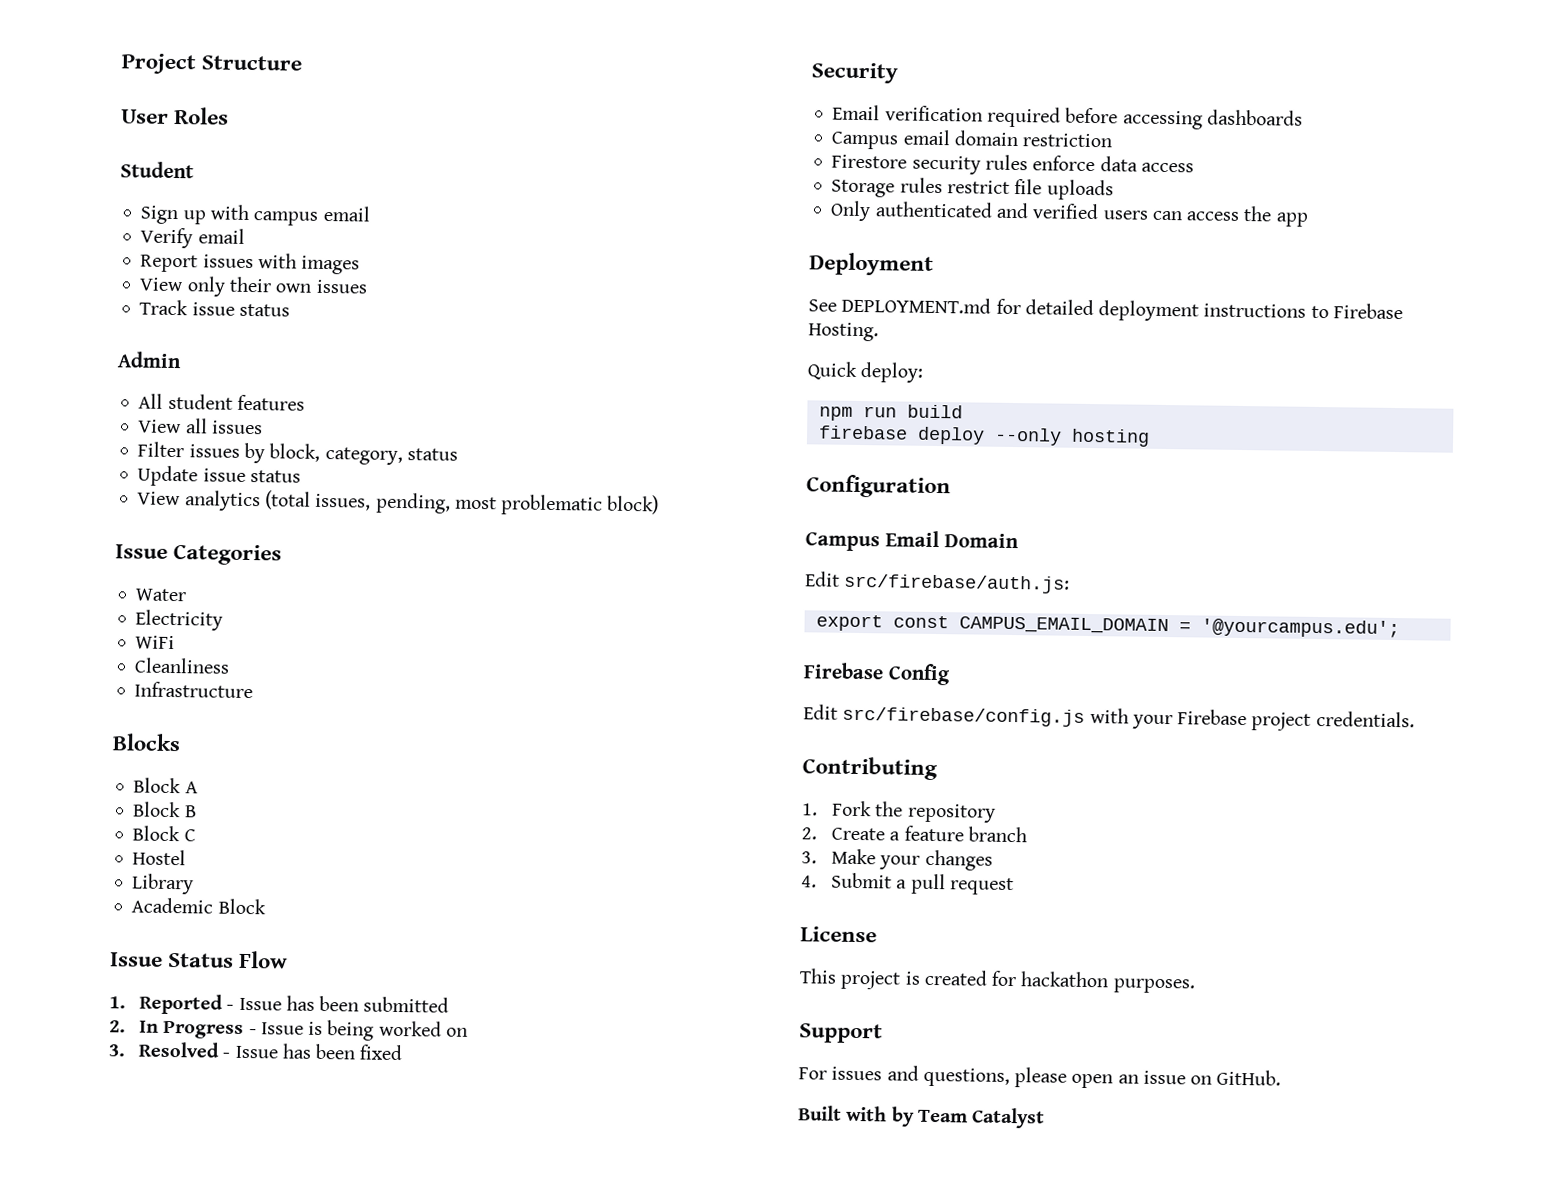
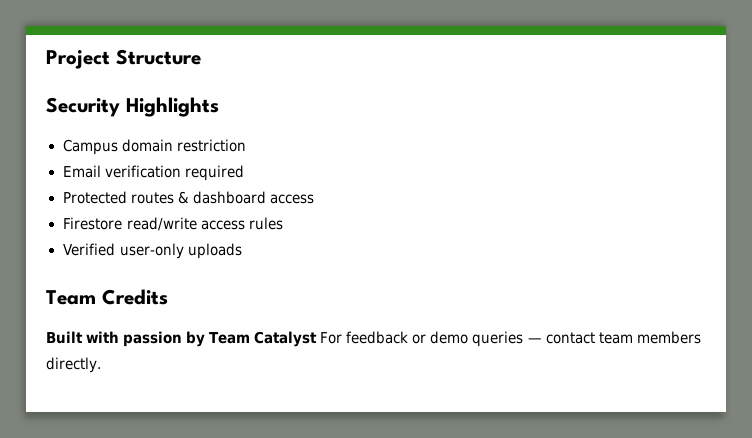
[121,106,230,125] [120,161,194,179] [140,204,370,226] [140,227,245,249] [140,253,361,275] [139,276,368,297] [139,299,290,317] [117,351,182,369] [138,393,305,411] [138,418,263,435] [137,441,458,466] [137,465,301,487] [137,490,660,516] [115,544,283,566] [135,588,187,602] [135,609,224,631] [135,635,176,650] [134,657,231,674] [134,681,254,699] [112,733,181,752] [133,777,198,794] [132,801,197,818] [132,825,196,842] [132,849,187,866] [131,873,195,895] [131,897,266,915] [110,950,289,969] [109,993,450,1015] [109,1020,468,1041] [108,1041,404,1061] [811,62,898,84] [832,104,1303,130] [831,129,1114,150] User Roles // Student // Sign up with campus email // Verify email // Report issues with images // View only their own issues // Track issue status // Admin // All student features // View all issues // Filter issues by block, category, status // Update issue status // View analytics (total issues, pending, most problematic block) // Issue Categories // Water // Electricity // WiFi // Cleanliness // Infrastructure // Blocks // Block A // Block B // Block C // Hostel // Library // Academic Block // Issue Status Flow // 1. Reported - Issue has been submitted // 2. In Progress - Issue is being worked on // 3. Resolved - Issue has been fixed // Security // Email verification required before accessing dashboards // Campus email domain restriction -> [46,97,219,117] [62,139,246,155] [62,165,244,181] [62,191,314,204] Security Highlights // Campus domain restriction // Email verification required // Protected routes & dashboard access
[911,154,1194,175] [831,177,1114,201] [830,200,1308,227] [809,252,934,276] [808,296,1403,322] [808,322,879,342] [807,361,924,383] [818,404,963,421] [817,425,1150,447] [806,474,951,499] [805,530,1020,552] [805,571,1071,594] [815,614,1400,639] [803,662,951,686] [803,704,1415,731] [802,756,938,781] [802,800,996,823] [801,825,1027,843] [801,848,993,871] [801,872,1014,896] [800,926,877,943] [799,968,1195,994] [799,1023,883,1044] [798,1065,1282,1089] security rules enforce data access // Storage rules restrict file uploads // Only authenticated and verified users can access the app // Deployment // See DEPLOYMENT.md for detailed deployment instructions to Firebase Hosting. // Quick deploy: // npm run build // firebase deploy --only hosting // Configuration // Campus Email Domain // Edit src/firebase/auth.js: // export const CAMPUS_EMAIL_DOMAIN = '@yourcampus.edu'; // Firebase Config // Edit src/firebase/config.js with your Firebase project credentials. // Contributing // 1. Fork the repository // 2. Create a feature branch // 3. Make your changes // 4. Submit a pull request // License // This project is created for hackathon purposes. // Support // For issues and questions, please open an issue on GitHub. -> [126,217,283,231] [62,243,242,259] [46,289,168,305] read/write access rules // Verified user-only uploads // Team Credits
(888, 1113) none -> [123,331,183,347] passion
(1046, 1118) none -> [320,331,701,347] [46,357,101,373] For feedback or demo queries — contact team members directly.

